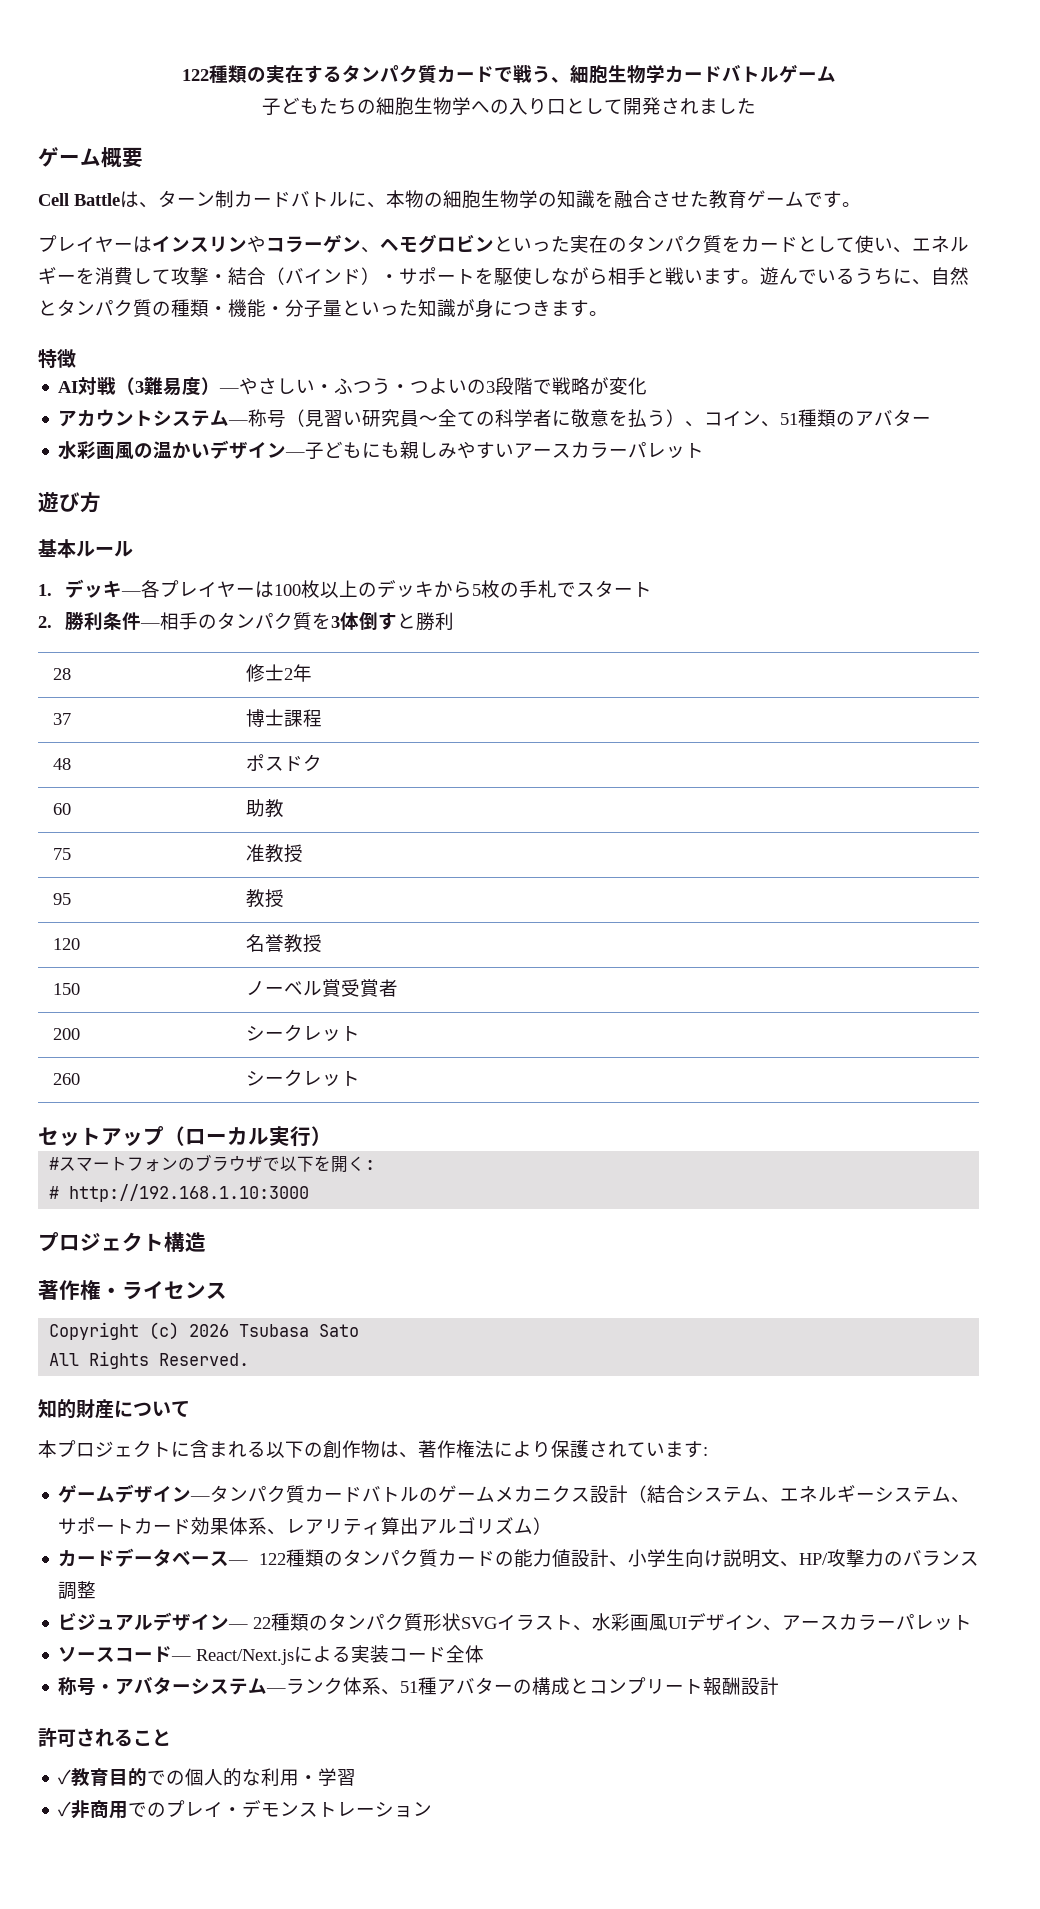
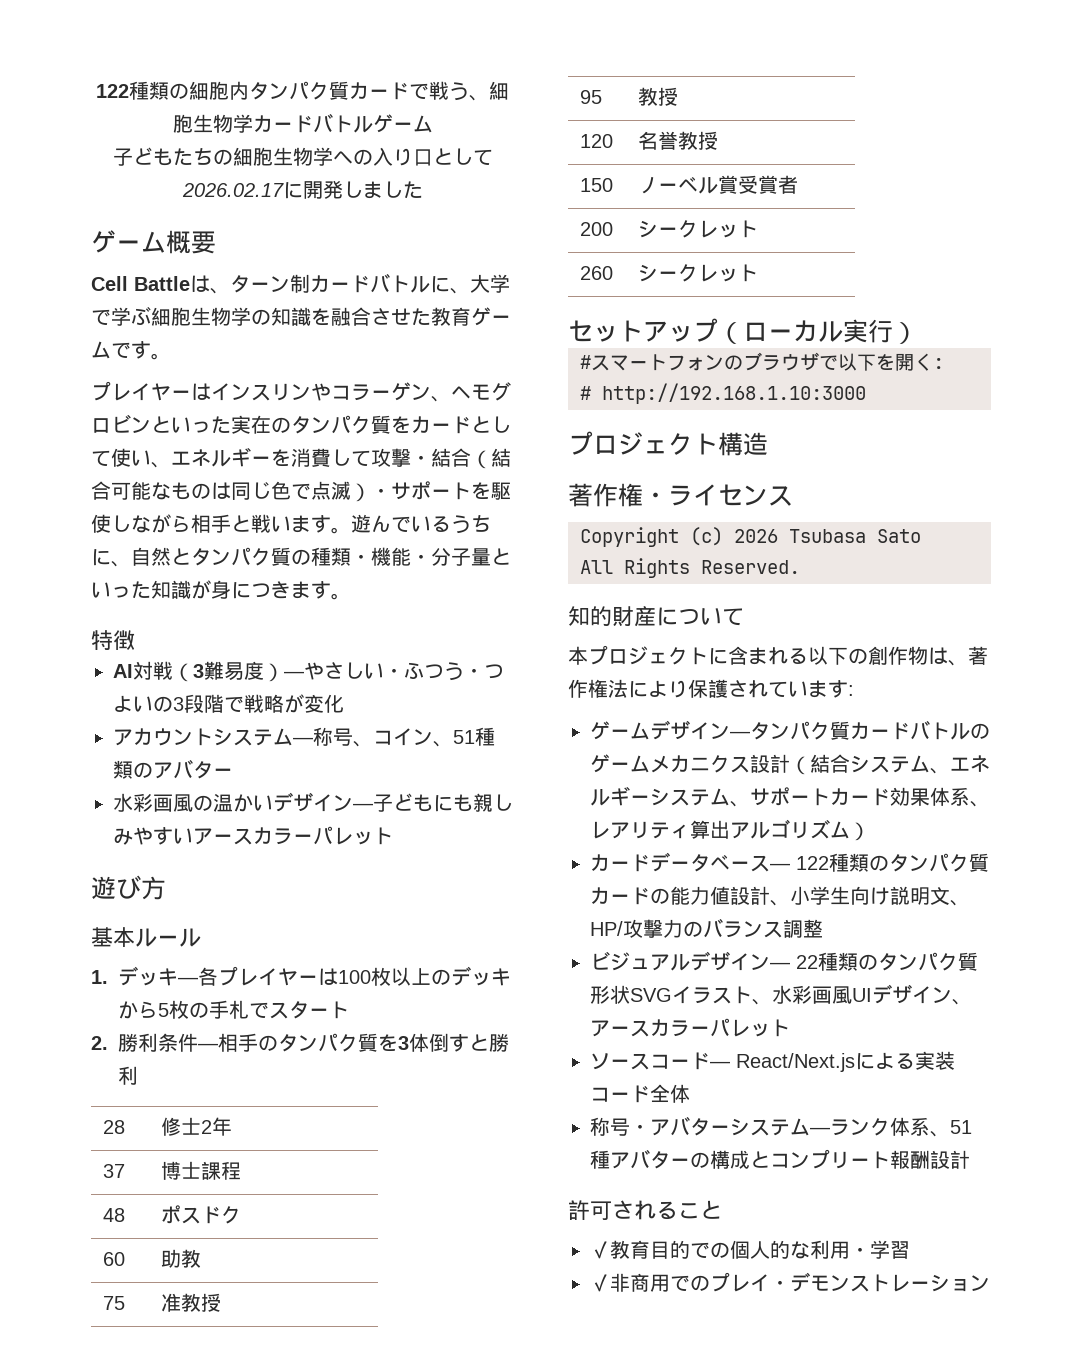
[181,65,342,83] 122種類の実在する -> [96,81,249,100] 122種類の細胞内
[622,97,699,115] 開発され -> [181,180,363,199] 2026.02.17に開発し
[386,190,443,208] 本物の -> [470,274,510,293] [91,306,151,326] 大学で学ぶ
[285,268,361,284] バインド -> [491,448,511,467] [91,481,351,500] 結合可能なものは同じ色で点滅
[286,409,686,428] （見習い研究員〜全ての科学者に敬意を払う） -> (353, 737) none

